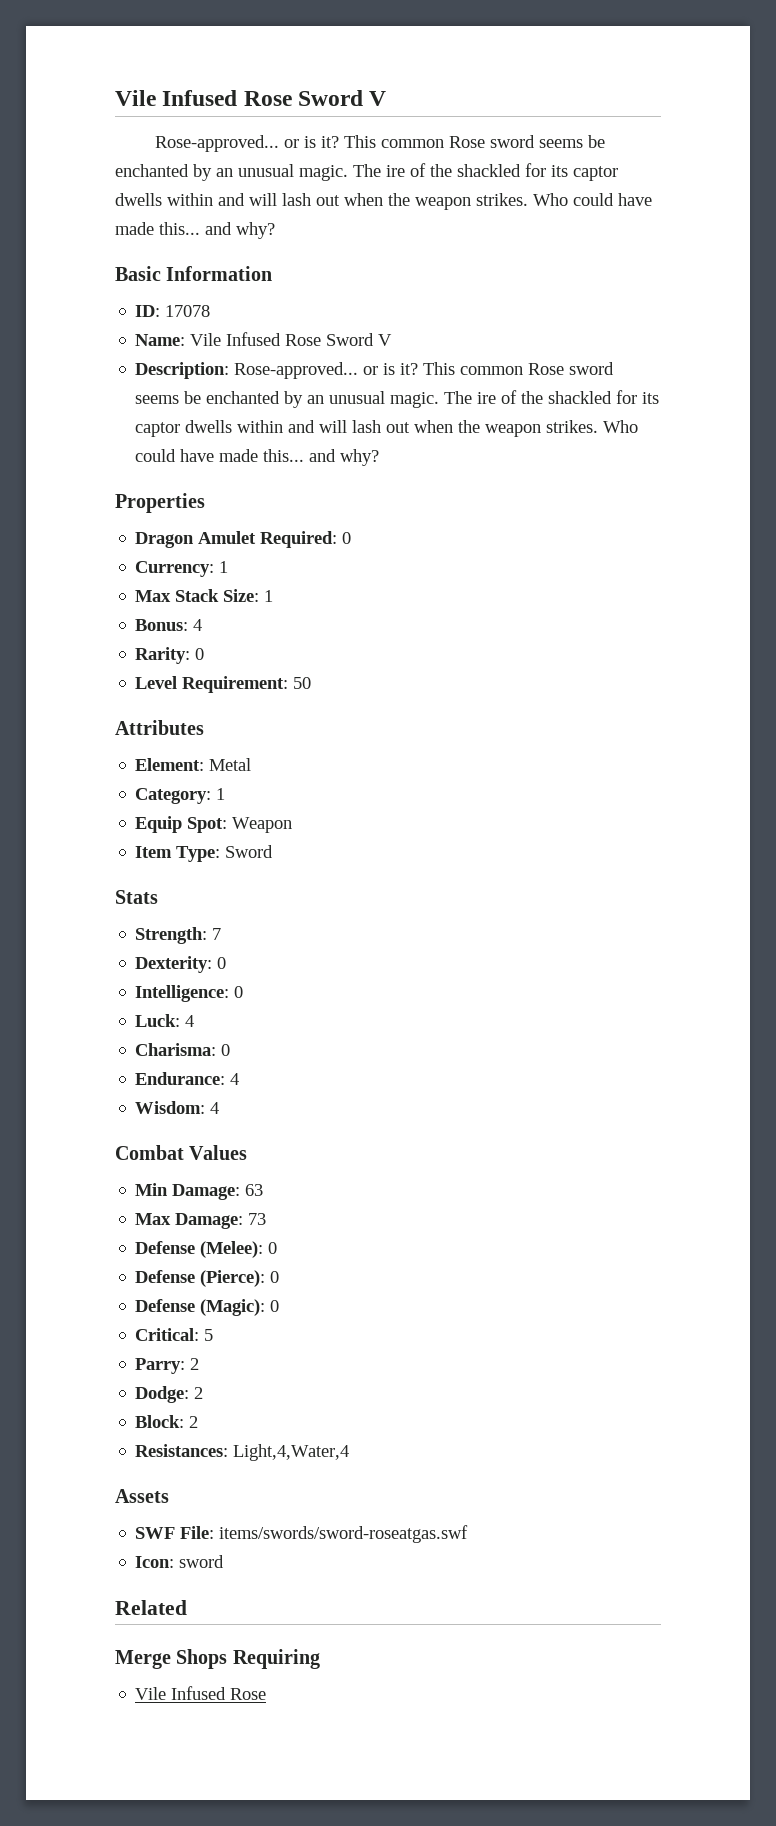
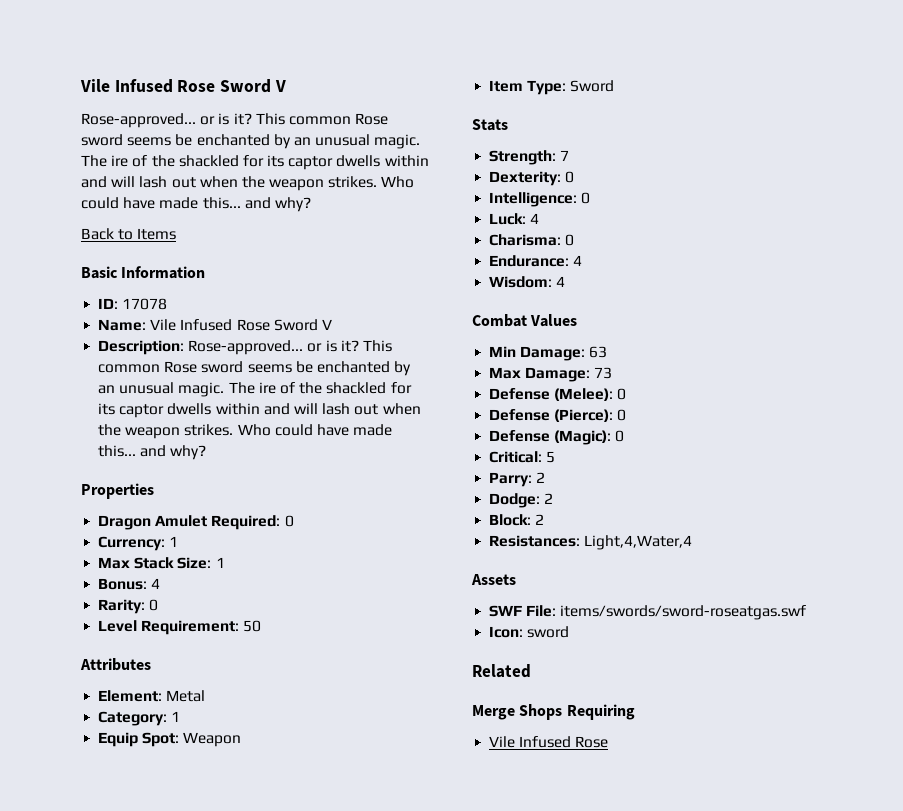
(275, 230) none -> [81,228,177,240] // Back to Items

